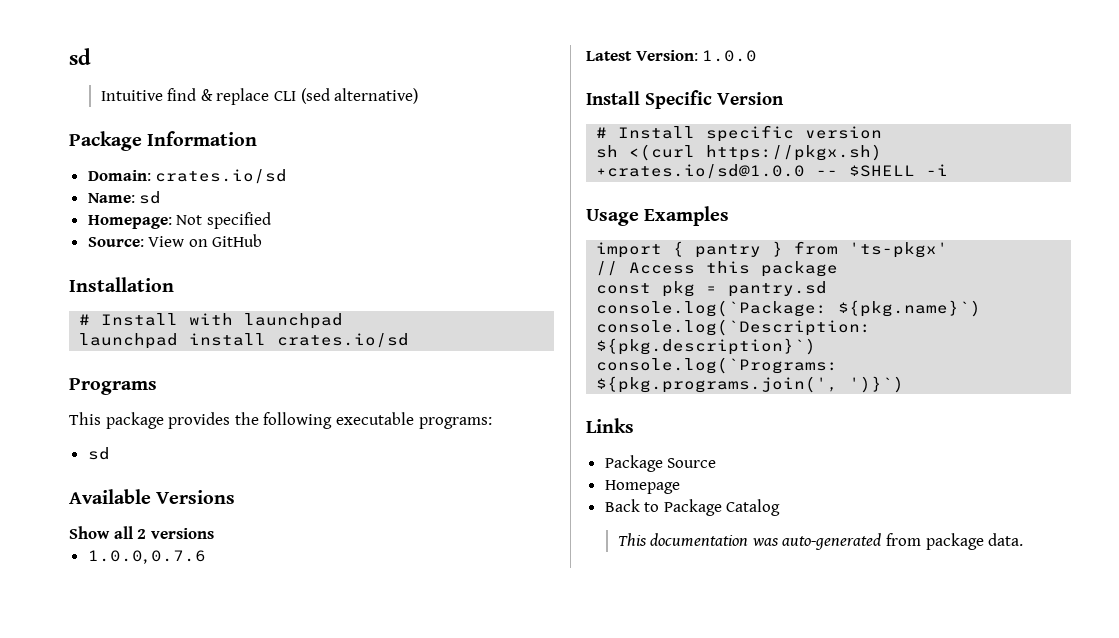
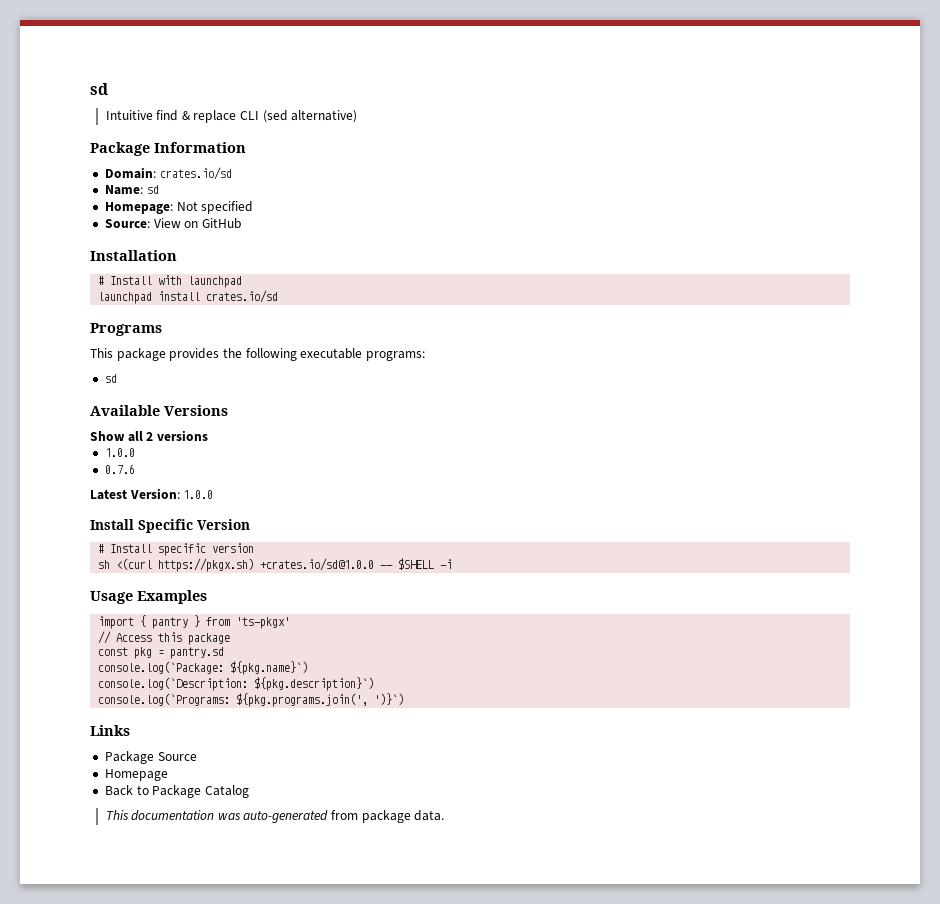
[87,550,147,564] 1.0.0, -> [104,448,135,457] 1.0.0 //

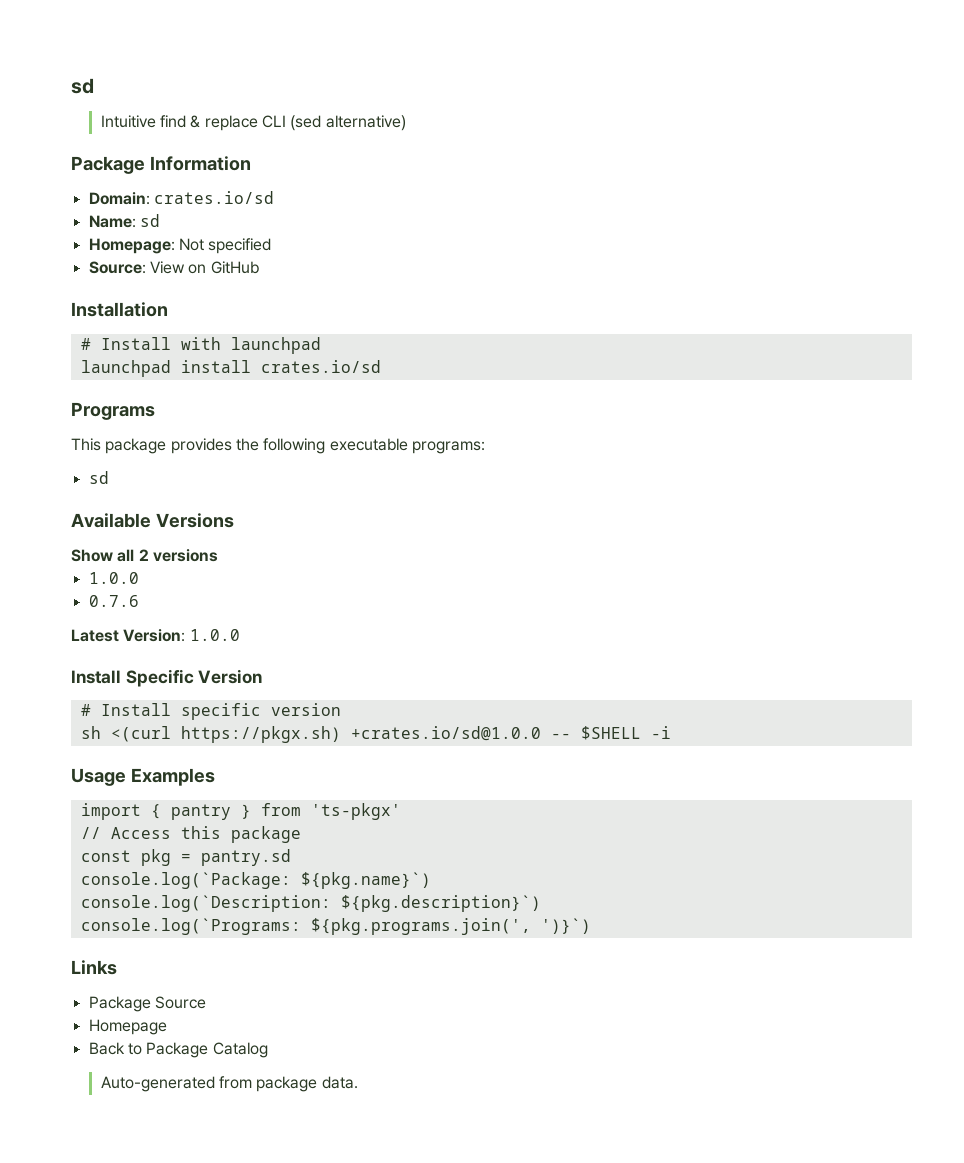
[105,810,329,823] This documentation was auto-generated -> [100,1076,215,1092] Auto-generated

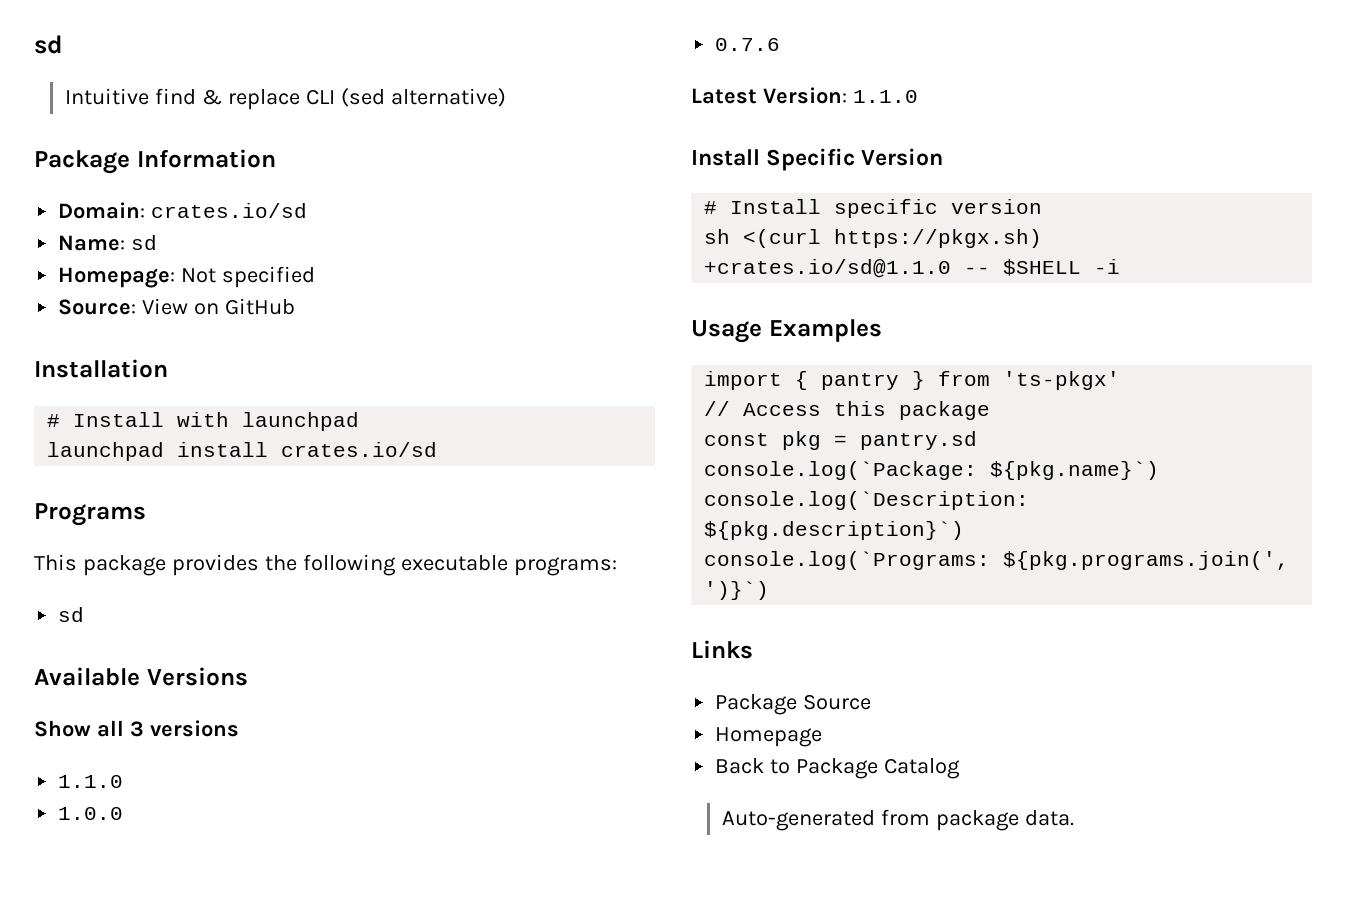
[138,549,149,561] 2 -> [129,721,144,737] 3
(218, 555) none -> [58,775,124,788] // 1.1.0
[189,629,240,641] 1.0.0 -> [852,90,918,103] 1.1.0
[350,726,541,741] +crates.io/sd@1.0.0 -> [704,259,952,278] +crates.io/sd@1.1.0

